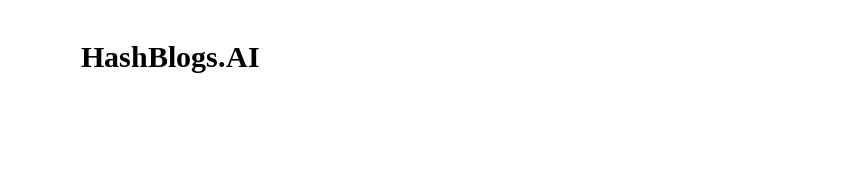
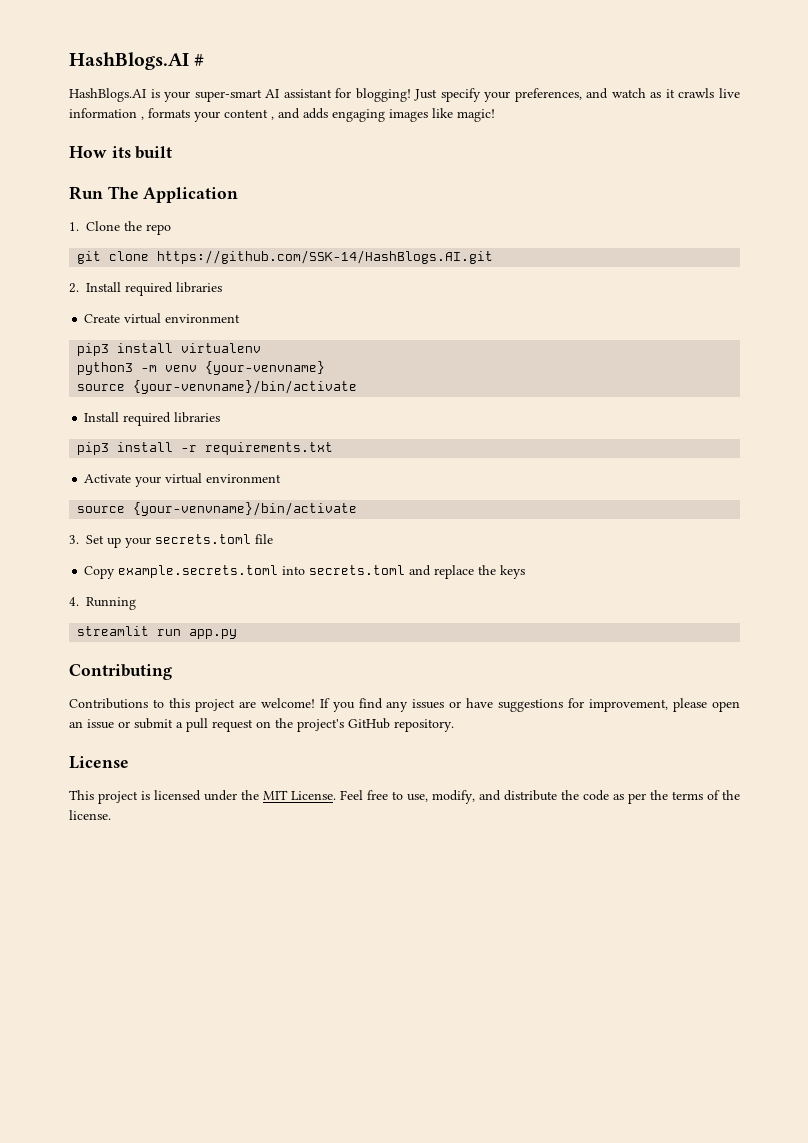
[81,46,260,73] HashBlogs.AI -> [69,52,205,70] [69,88,740,102] [69,108,495,122] [69,146,173,159] [69,186,239,203] [69,221,171,235] [77,250,494,264] [69,282,222,296] [84,313,241,324] [77,343,262,356] [77,361,326,375] [77,380,358,394] [84,412,221,426] [77,442,334,455] [84,473,282,487] [77,502,358,516] [69,534,273,548] [84,565,526,579] [69,597,136,610] [77,626,238,639] [69,664,172,680] [69,698,741,712] [69,718,454,732] [69,756,129,769] [69,790,740,804] [69,810,111,820] HashBlogs.AI # // HashBlogs.AI is your super-smart AI assistant for blogging! Just specify your preferences, and watch as it crawls live information , formats your content , and adds engaging images like magic! // How its built // Run The Application // 1. Clone the repo // git clone https://github.com/SSK-14/HashBlogs.AI.git // 2. Install required libraries // Create virtual environment // pip3 install virtualenv // python3 -m venv {your-venvname} // source {your-venvname}/bin/activate // Install required libraries // pip3 install -r requirements.txt // Activate your virtual environment // source {your-venvname}/bin/activate // 3. Set up your secrets.toml file // Copy example.secrets.toml into secrets.toml and replace the keys // 4. Running // streamlit run app.py // Contributing // Contributions to this project are welcome! If you find any issues or have suggestions for improvement, please open an issue or submit a pull request on the project's GitHub repository. // License // This project is licensed under the MIT License. Feel free to use, modify, and distribute the code as per the terms of the license.

